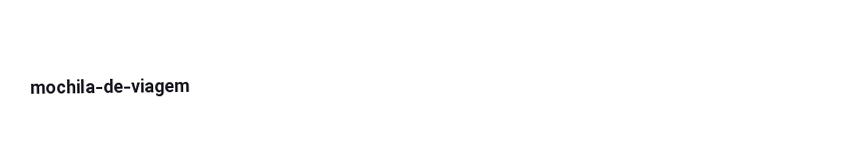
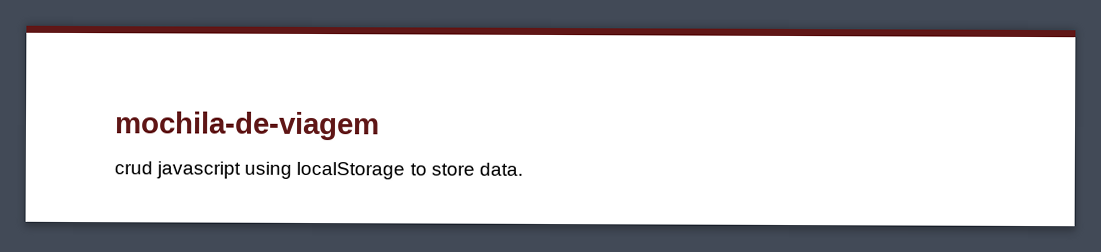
(190, 87) none -> [114,161,523,180] // crud javascript using localStorage to store data.

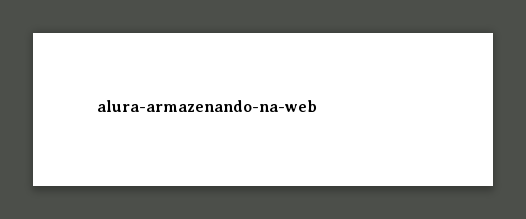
[114,111,380,141] [114,161,523,180] mochila-de-viagem // crud javascript using localStorage to store data. -> [97,100,317,112] alura-armazenando-na-web

